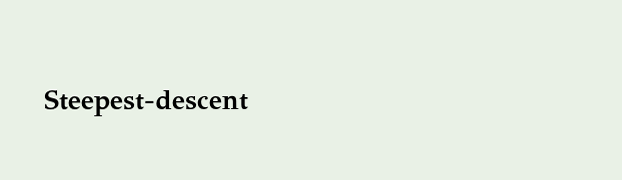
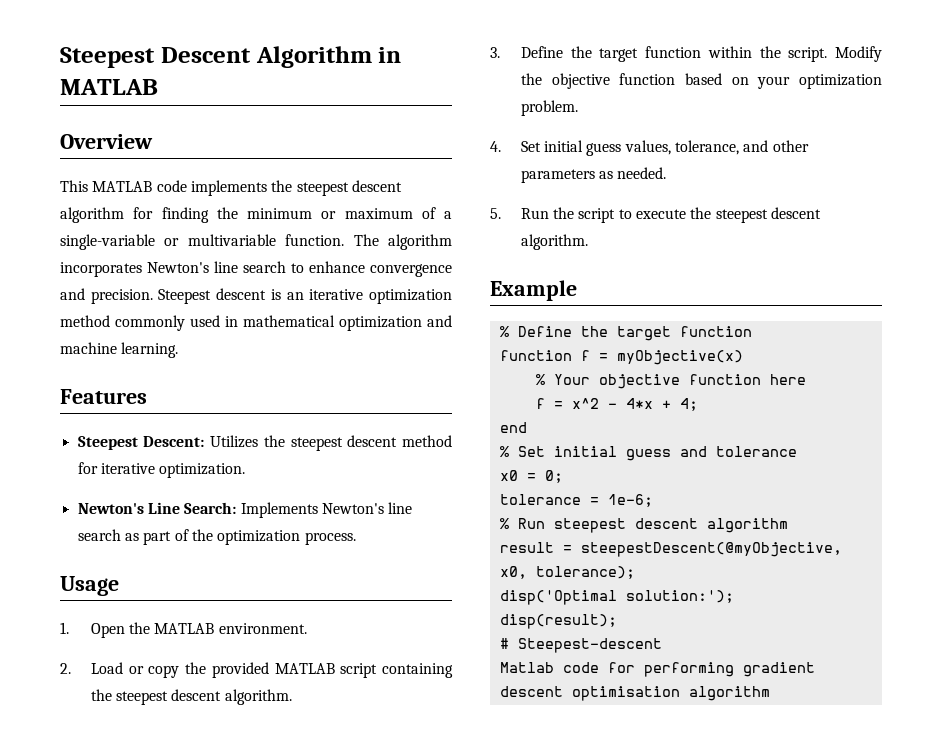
[43,89,249,117] Steepest-descent -> [60,46,402,68] [60,79,158,95] [60,134,153,149] [60,180,402,196] [60,207,452,223] [60,234,453,250] [60,261,452,277] [60,288,453,304] [60,315,452,331] [60,342,179,358] [60,389,147,404] [77,435,452,451] [77,462,246,478] [77,502,413,518] [77,529,356,545] [60,576,119,596] [60,622,307,638] [60,662,453,678] [90,689,292,705] [490,46,882,62] [520,73,882,89] [520,100,578,116] [490,140,809,156] [520,167,667,183] [490,207,822,223] [520,234,588,250] [490,280,577,301] [499,326,752,341] [499,350,743,365] [535,374,806,389] [535,398,698,411] [499,422,527,433] [499,446,797,461] [499,470,563,483] [499,494,653,507] [499,518,788,533] [499,542,842,557] [499,566,635,579] [499,590,734,605] [499,614,617,629] [499,638,662,653] [499,662,815,677] [499,686,770,701] Steepest Descent Algorithm in MATLAB // Overview // This MATLAB code implements the steepest descent algorithm for finding the minimum or maximum of a single-variable or multivariable function. The algorithm incorporates Newton's line search to enhance convergence and precision. Steepest descent is an iterative optimization method commonly used in mathematical optimization and machine learning. // Features // Steepest Descent: Utilizes the steepest descent method for iterative optimization. // Newton's Line Search: Implements Newton's line search as part of the optimization process. // Usage // 1. Open the MATLAB environment. // 2. Load or copy the provided MATLAB script containing the steepest descent algorithm. // 3. Define the target function within the script. Modify the objective function based on your optimization problem. // 4. Set initial guess values, tolerance, and other parameters as needed. // 5. Run the script to execute the steepest descent algorithm. // Example // % Define the target function // function f = myObjective(x) // % Your objective function here // f = x^2 - 4*x + 4; // end // % Set initial guess and tolerance // x0 = 0; // tolerance = 1e-6; // % Run steepest descent algorithm // result = steepestDescent(@myObjective, x0, tolerance); // disp('Optimal solution:'); // disp(result); // # Steepest-descent // Matlab code for performing gradient descent optimisation algorithm

